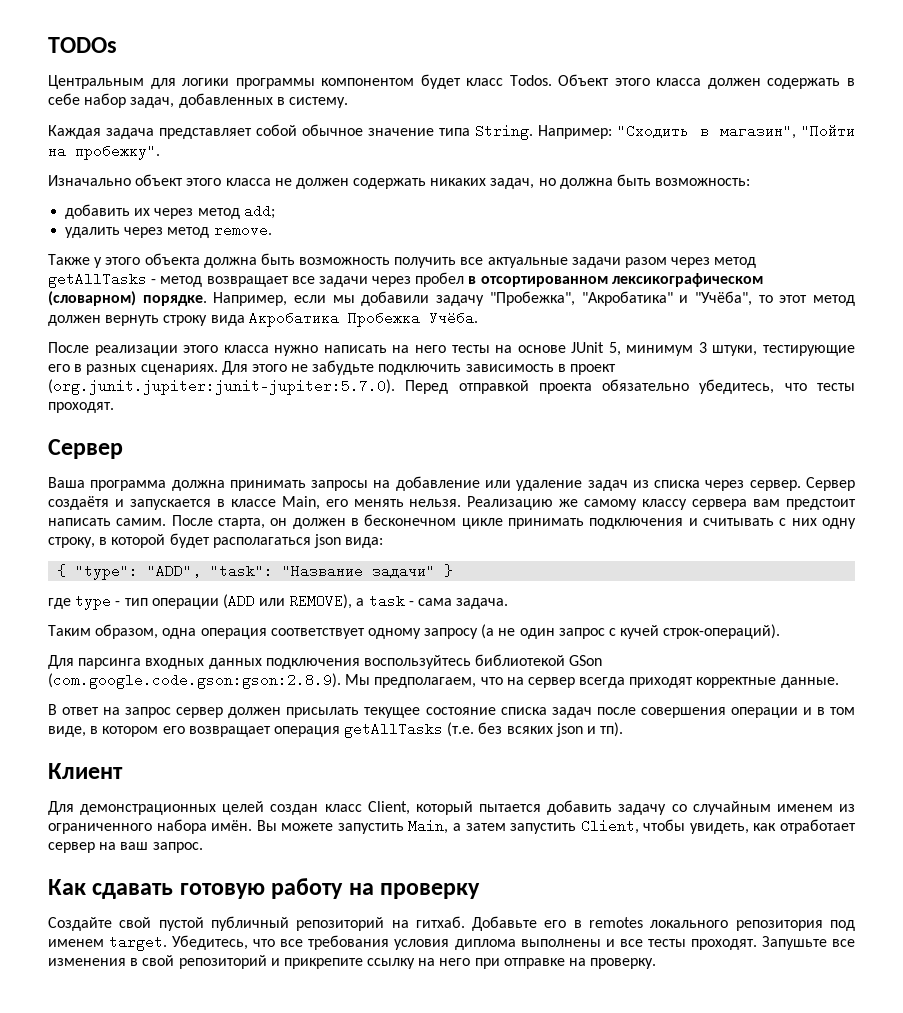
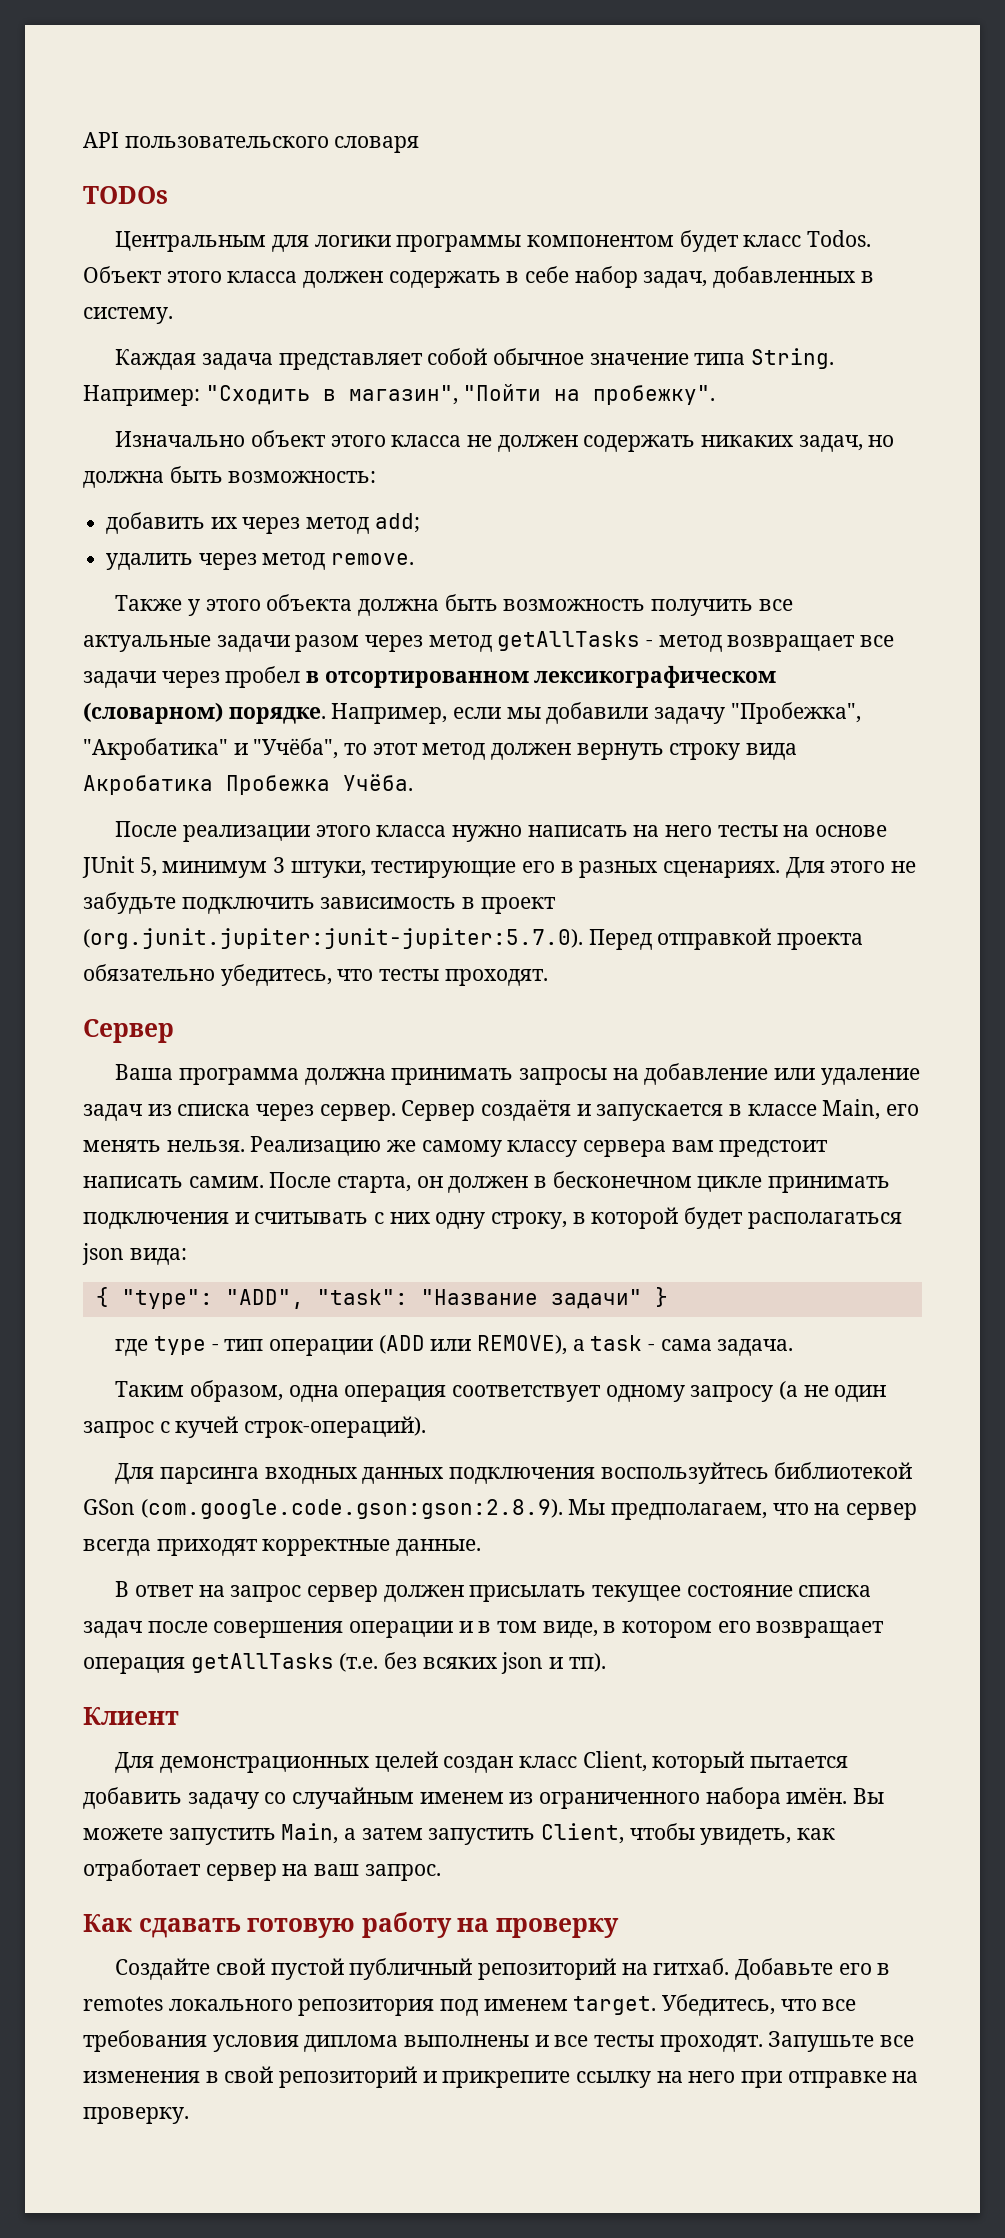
(48, 45) none -> [83,132,420,153] API пользовательского словаря //

